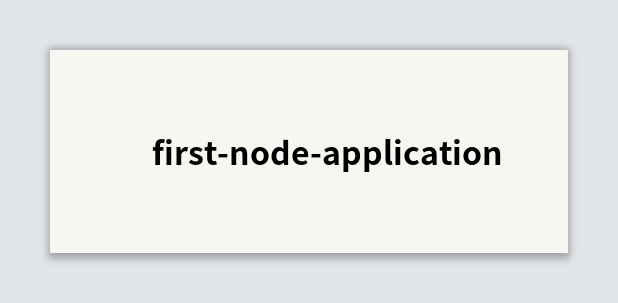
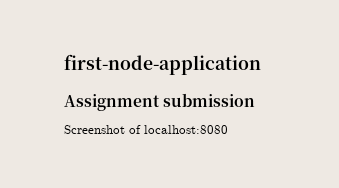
(503, 155) none -> [64,93,256,111] [64,125,228,134] // Assignment submission // Screenshot of localhost:8080

